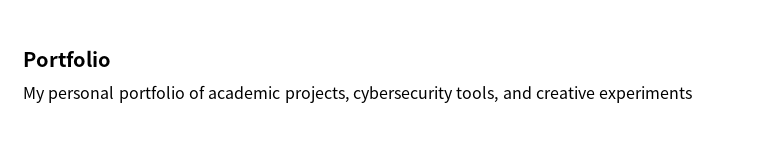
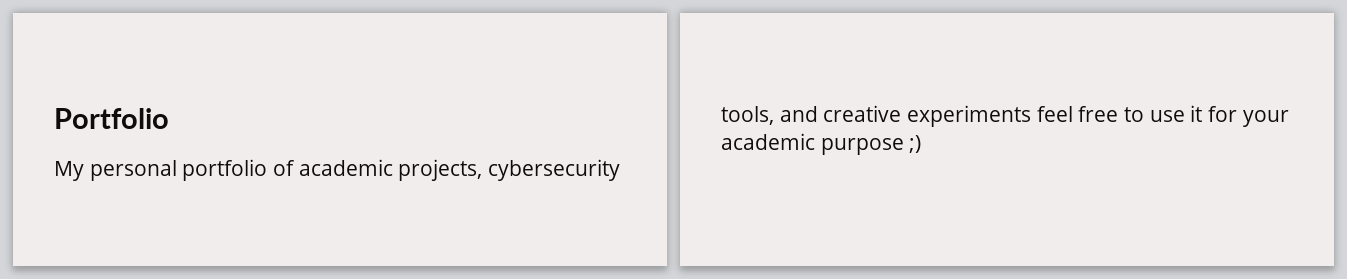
(693, 94) none -> [1036,105,1289,127] [721,133,922,155] feel free to use it for your academic purpose ;)

